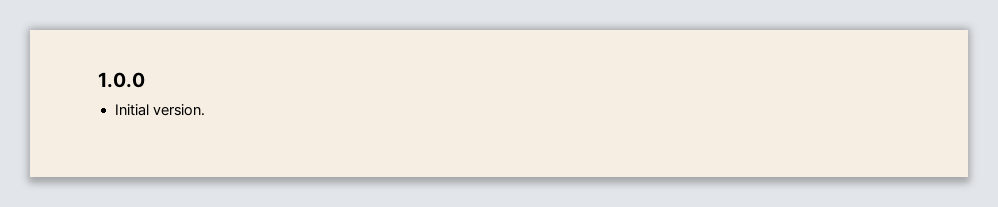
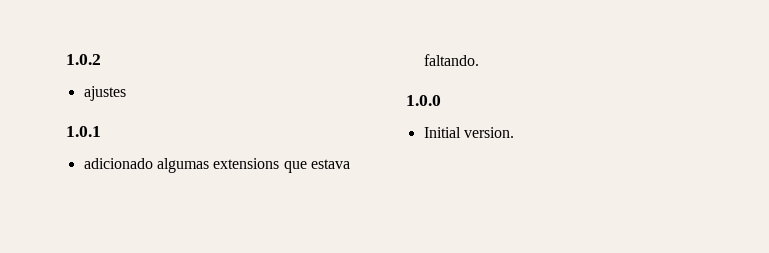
(98, 80) none -> [66,54,101,65] [83,86,126,101] [66,126,101,137] [83,158,350,173] [423,54,479,66] 1.0.2 // ajustes // 1.0.1 // adicionado algumas extensions que estava faltando. //

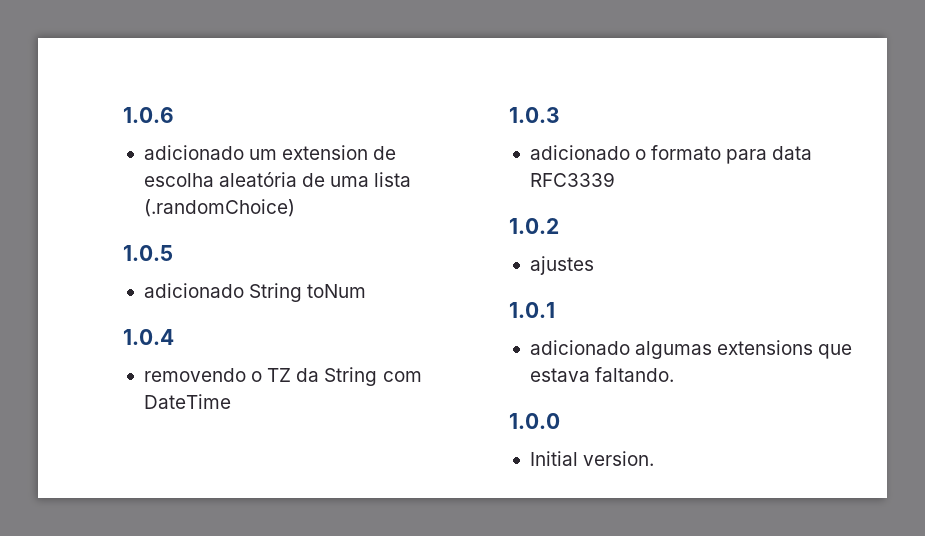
(66, 59) none -> [123,107,174,123] [143,145,397,160] [143,172,412,187] [143,199,295,217] [123,245,173,261] [143,283,367,302] [123,329,174,345] [143,367,422,386] [143,394,231,409] [509,107,560,123] [529,145,813,164] [529,172,615,187] 1.0.6 // adicionado um extension de escolha aleatória de uma lista (.randomChoice) // 1.0.5 // adicionado String toNum // 1.0.4 // removendo o TZ da String com DateTime // 1.0.3 // adicionado o formato para data RFC3339 //

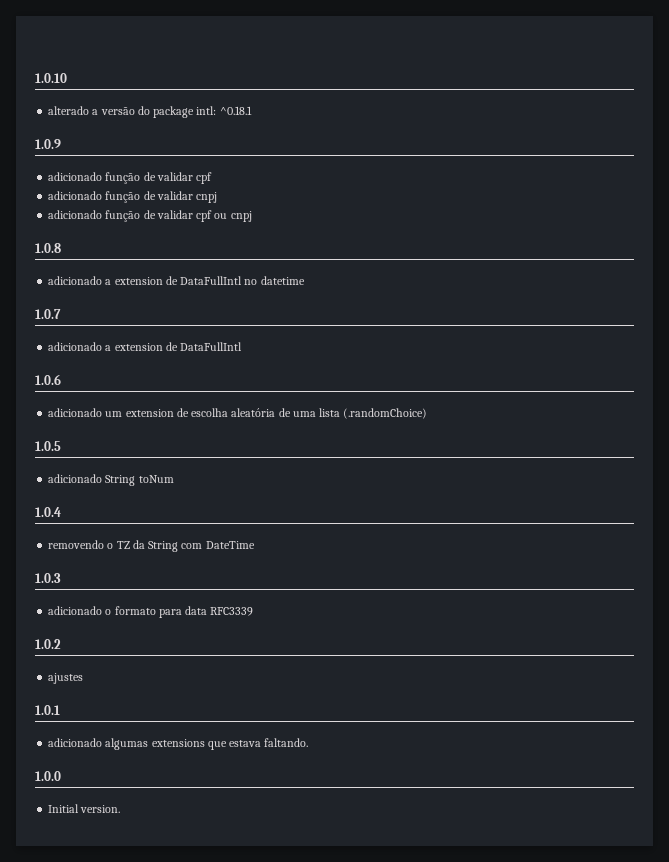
(123, 115) none -> [35,73,67,83] [48,106,252,118] [35,139,61,149] [48,172,213,184] [48,191,218,203] [48,210,252,222] [35,243,61,253] [48,276,305,285] [35,309,61,319] [48,342,243,351] 1.0.10 // alterado a versão do package intl: ^0.18.1 // 1.0.9 // adicionado função de validar cpf // adicionado função de validar cnpj // adicionado função de validar cpf ou cnpj // 1.0.8 // adicionado a extension de DataFullIntl no datetime // 1.0.7 // adicionado a extension de DataFullIntl //

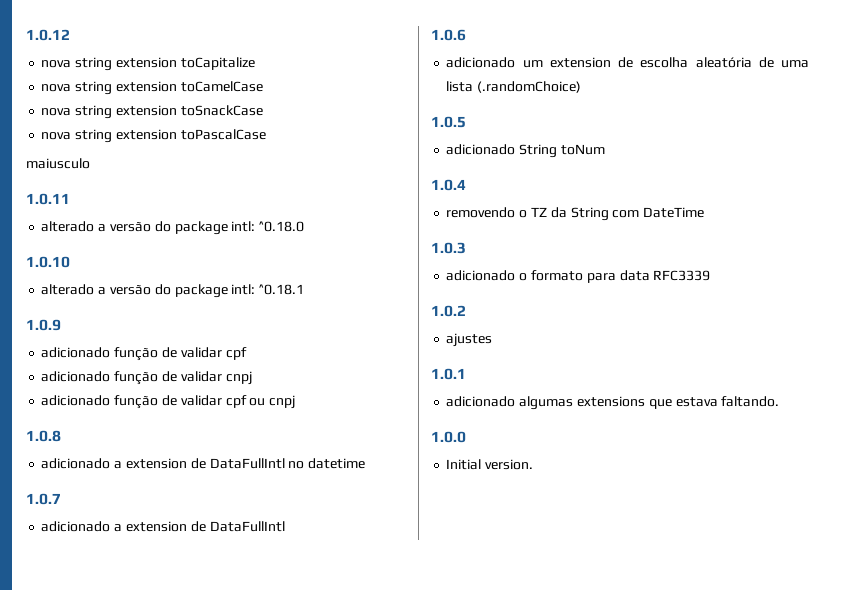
(35, 78) none -> [26,29,70,41] [41,57,255,71] [41,81,263,95] [41,105,263,119] [41,129,266,143] [26,158,90,169] [26,193,70,205] [41,221,305,235] 1.0.12 // nova string extension toCapitalize // nova string extension toCamelCase // nova string extension toSnackCase // nova string extension toPascalCase // maiusculo // 1.0.11 // alterado a versão do package intl: ^0.18.0 //

